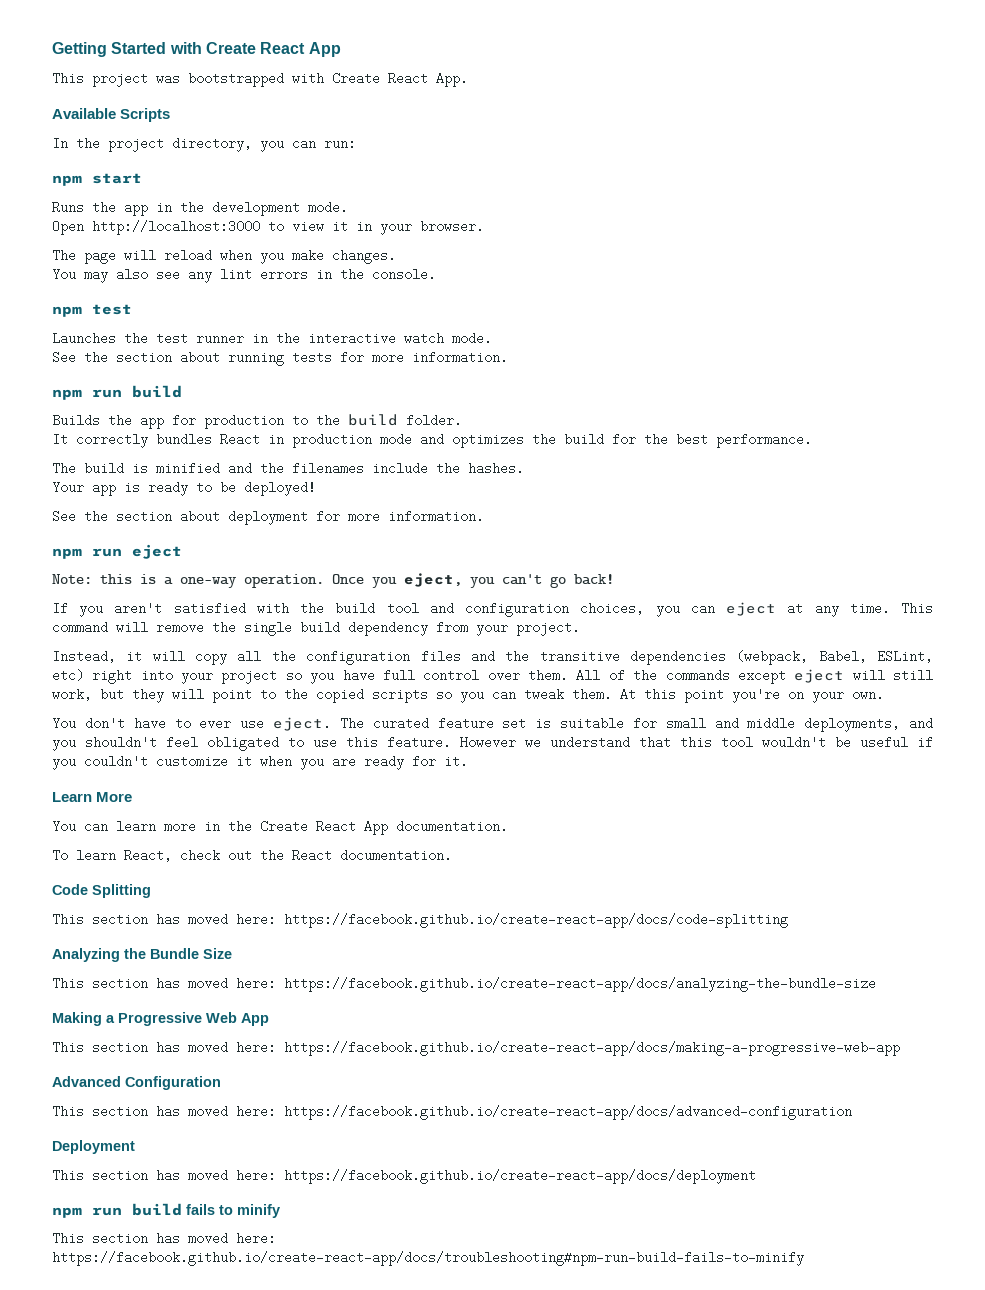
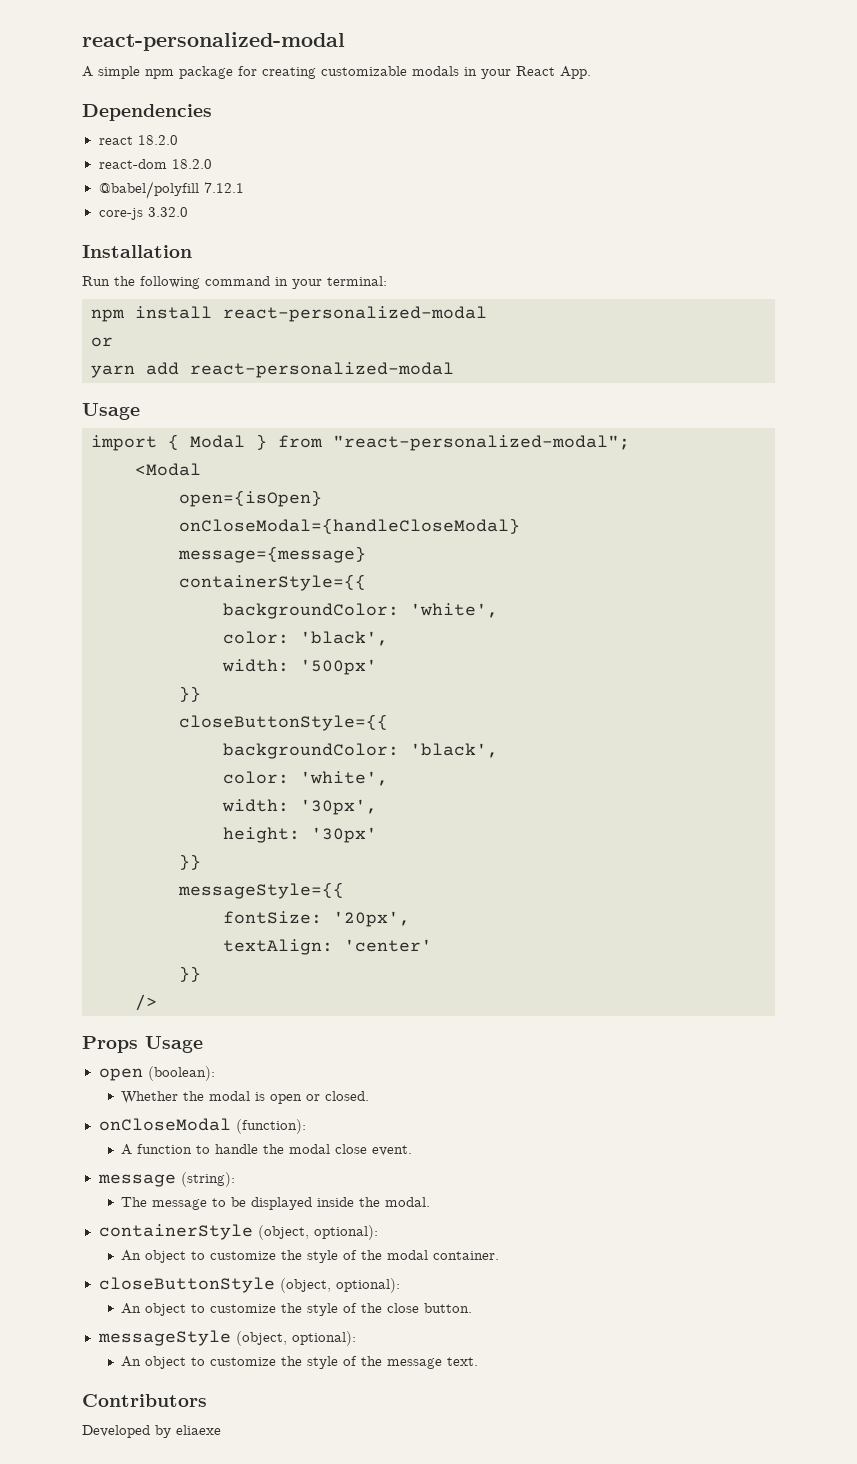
[52,42,341,57] [52,72,468,87] [52,108,171,122] [52,137,356,152] [52,173,142,186] [52,201,348,216] [52,220,484,235] [52,249,396,264] [52,268,436,283] [52,304,132,317] [52,332,492,345] [52,351,508,366] [52,385,182,400] [52,414,462,429] [52,433,812,448] [52,462,524,475] [52,481,316,496] [52,510,484,525] [52,544,182,559] [52,573,614,588] [52,602,934,617] [52,621,580,636] [52,650,933,665] [52,669,933,684] [52,688,884,703] [52,717,934,732] [52,736,933,751] [52,755,468,770] [52,792,133,802] [52,820,508,835] [52,849,452,862] [52,884,151,898] [52,913,788,928] [52,948,232,962] [52,977,876,992] [52,1012,269,1026] [52,1041,900,1056] [52,1076,221,1090] [52,1105,852,1120] [52,1140,135,1154] [52,1169,756,1184] [52,1203,280,1218] [52,1232,276,1245] [52,1251,804,1266] Getting Started with Create React App // This project was bootstrapped with Create React App. // Available Scripts // In the project directory, you can run: // npm start // Runs the app in the development mode. // Open http://localhost:3000 to view it in your browser. // The page will reload when you make changes. // You may also see any lint errors in the console. // npm test // Launches the test runner in the interactive watch mode. // See the section about running tests for more information. // npm run build // Builds the app for production to the build folder. // It correctly bundles React in production mode and optimizes the build for the best performance. // The build is minified and the filenames include the hashes. // Your app is ready to be deployed! // See the section about deployment for more information. // npm run eject // Note: this is a one-way operation. Once you eject, you can't go back! // If you aren't satisfied with the build tool and configuration choices, you can eject at any time. This command will remove the single build dependency from your project. // Instead, it will copy all the configuration files and the transitive dependencies (webpack, Babel, ESLint, etc) right into your project so you have full control over them. All of the commands except eject will still work, but they will point to the copied scripts so you can tweak them. At this point you're on your own. // You don't have to ever use eject. The curated feature set is suitable for small and middle deployments, and you shouldn't feel obligated to use this feature. However we understand that this tool wouldn't be useful if you couldn't customize it when you are ready for it. // Learn More // You can learn more in the Create React App documentation. // To learn React, check out the React documentation. // Code Splitting // This section has moved here: https://facebook.github.io/create-react-app/docs/code-splitting // Analyzing the Bundle Size // This section has moved here: https://facebook.github.io/create-react-app/docs/analyzing-the-bundle-size // Making a Progressive Web App // This section has moved here: https://facebook.github.io/create-react-app/docs/making-a-progressive-web-app // Advanced Configuration // This section has moved here: https://facebook.github.io/create-react-app/docs/advanced-configuration // Deployment // This section has moved here: https://facebook.github.io/create-react-app/docs/deployment // npm run build fails to minify // This section has moved here: https://facebook.github.io/create-react-app/docs/troubleshooting#npm-run-build-fails-to-minify -> [82,32,345,51] [82,66,591,79] [82,104,212,121] [98,135,178,145] [98,159,212,169] [98,181,244,199] [98,207,188,220] [82,245,192,258] [82,276,387,289] [91,306,487,322] [91,337,113,347] [91,362,454,378] [82,403,140,420] [91,434,630,451] [135,463,201,476] [179,490,322,507] [179,518,520,534] [178,546,366,563] [179,574,366,591] [223,603,498,619] [223,631,388,646] [222,659,377,675] [179,686,201,702] [179,714,388,731] [223,743,498,759] [223,771,388,786] [222,799,377,815] [223,827,377,843] [179,854,201,870] [178,882,344,899] [223,911,410,927] [223,939,432,955] [179,966,201,982] [135,994,157,1011] [82,1036,203,1053] [98,1066,215,1081] [121,1091,370,1104] [98,1118,306,1134] [121,1144,413,1156] [97,1172,235,1187] [121,1197,431,1210] [98,1224,378,1240] [121,1250,500,1263] [98,1277,400,1293] [121,1303,473,1316] [97,1330,356,1346] [121,1356,479,1369] [82,1394,207,1407] [82,1425,221,1438] react-personalized-modal // A simple npm package for creating customizable modals in your React App. // Dependencies // react 18.2.0 // react-dom 18.2.0 // @babel/polyfill 7.12.1 // core-js 3.32.0 // Installation // Run the following command in your terminal: // npm install react-personalized-modal // or // yarn add react-personalized-modal // Usage // import { Modal } from "react-personalized-modal"; // <Modal // open={isOpen} // onCloseModal={handleCloseModal} // message={message} // containerStyle={{ // backgroundColor: 'white', // color: 'black', // width: '500px' // }} // closeButtonStyle={{ // backgroundColor: 'black', // color: 'white', // width: '30px', // height: '30px' // }} // messageStyle={{ // fontSize: '20px', // textAlign: 'center' // }} // /> // Props Usage // open (boolean): // Whether the modal is open or closed. // onCloseModal (function): // A function to handle the modal close event. // message (string): // The message to be displayed inside the modal. // containerStyle (object, optional): // An object to customize the style of the modal container. // closeButtonStyle (object, optional): // An object to customize the style of the close button. // messageStyle (object, optional): // An object to customize the style of the message text. // Contributors // Developed by eliaexe

